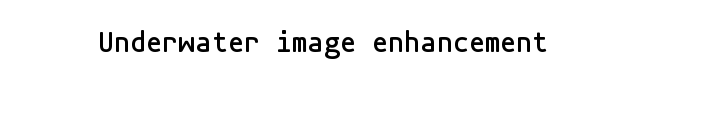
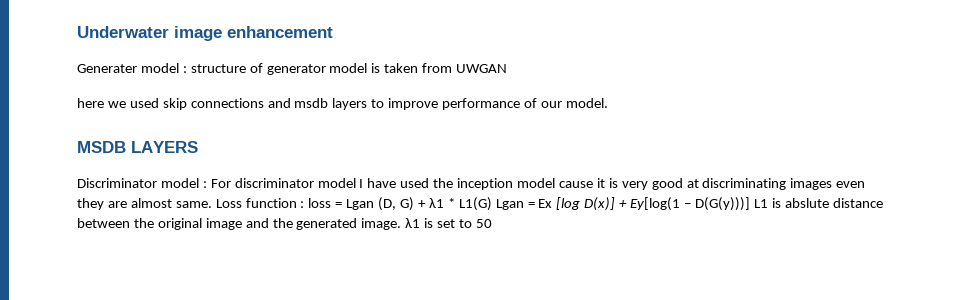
(548, 41) none -> [77,63,508,75] [77,98,608,110] [77,141,198,153] [77,178,866,190] [77,197,883,211] [77,218,492,230] // Generater model : structure of generator model is taken from UWGAN // here we used skip connections and msdb layers to improve performance of our model. // MSDB LAYERS // Discriminator model : For discriminator model I have used the inception model cause it is very good at discriminating images even they are almost same. Loss function : loss = Lgan (D, G) + λ1 * L1(G) Lgan = Ex [log D(x)] + Ey[log(1 − D(G(y)))] L1 is abslute distance between the original image and the generated image. λ1 is set to 50

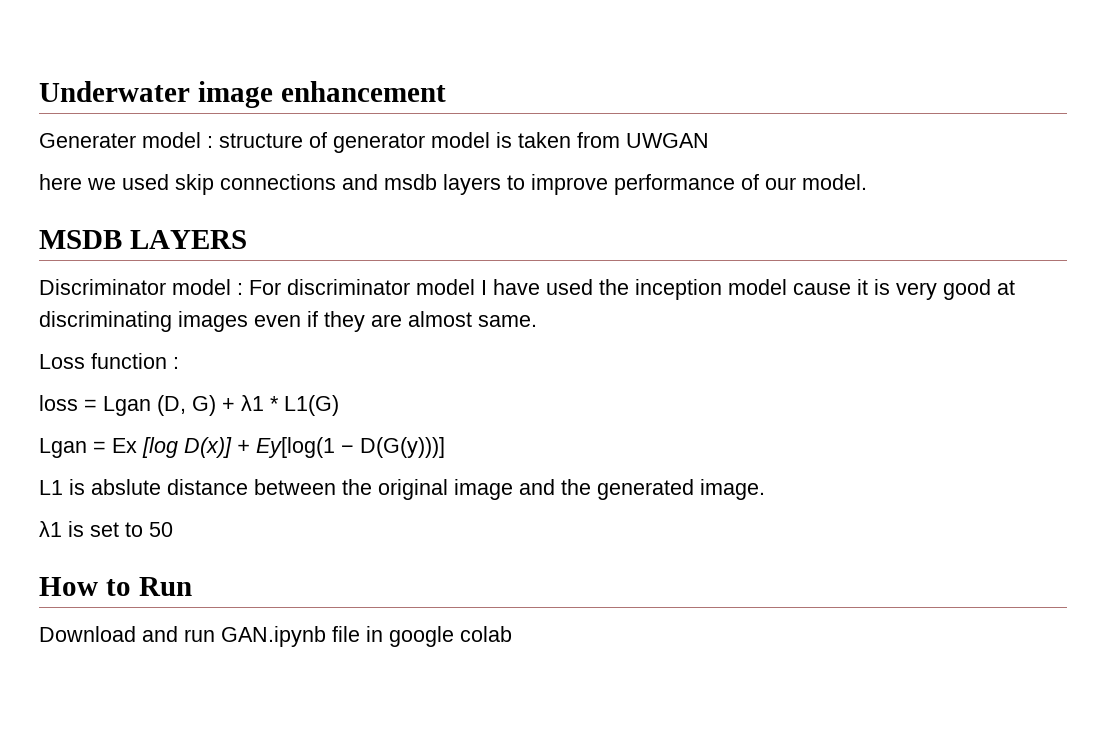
(866, 184) none -> [307,311,318,327] if
(212, 204) none -> (537, 321) //
(305, 204) none -> (179, 363) //
(492, 204) none -> (339, 405) //
(750, 204) none -> (445, 447) //
(402, 224) none -> (765, 489) //
(492, 223) none -> [39,577,192,596] [39,626,512,647] // How to Run // Download and run GAN.ipynb file in google colab

